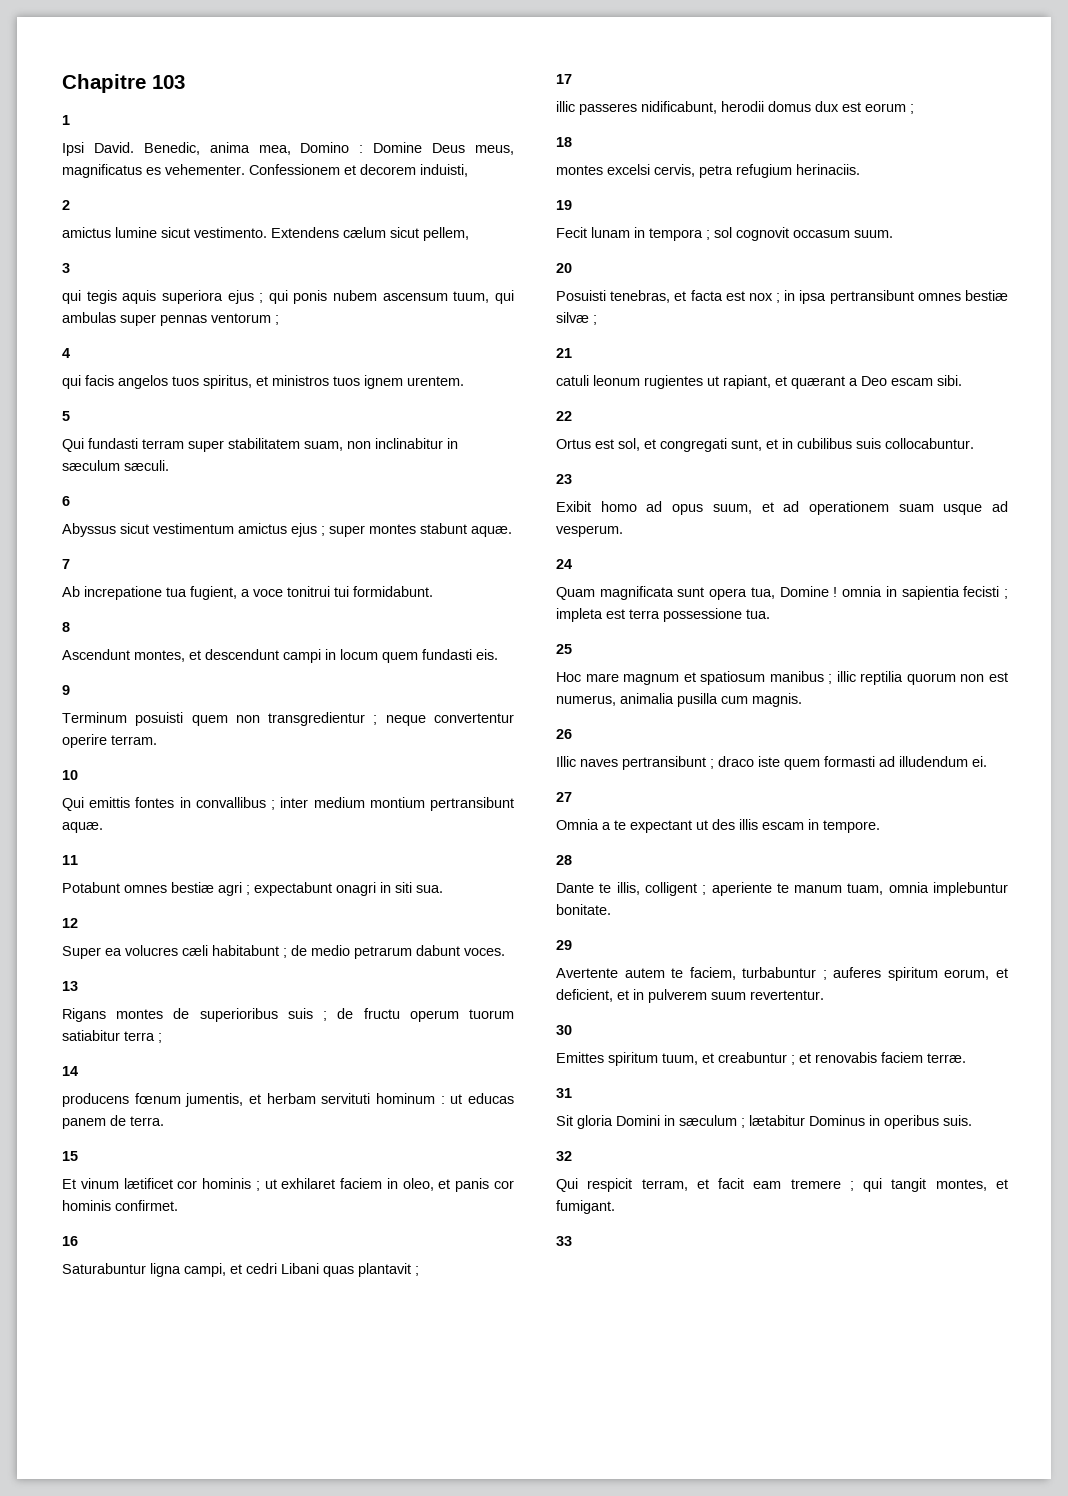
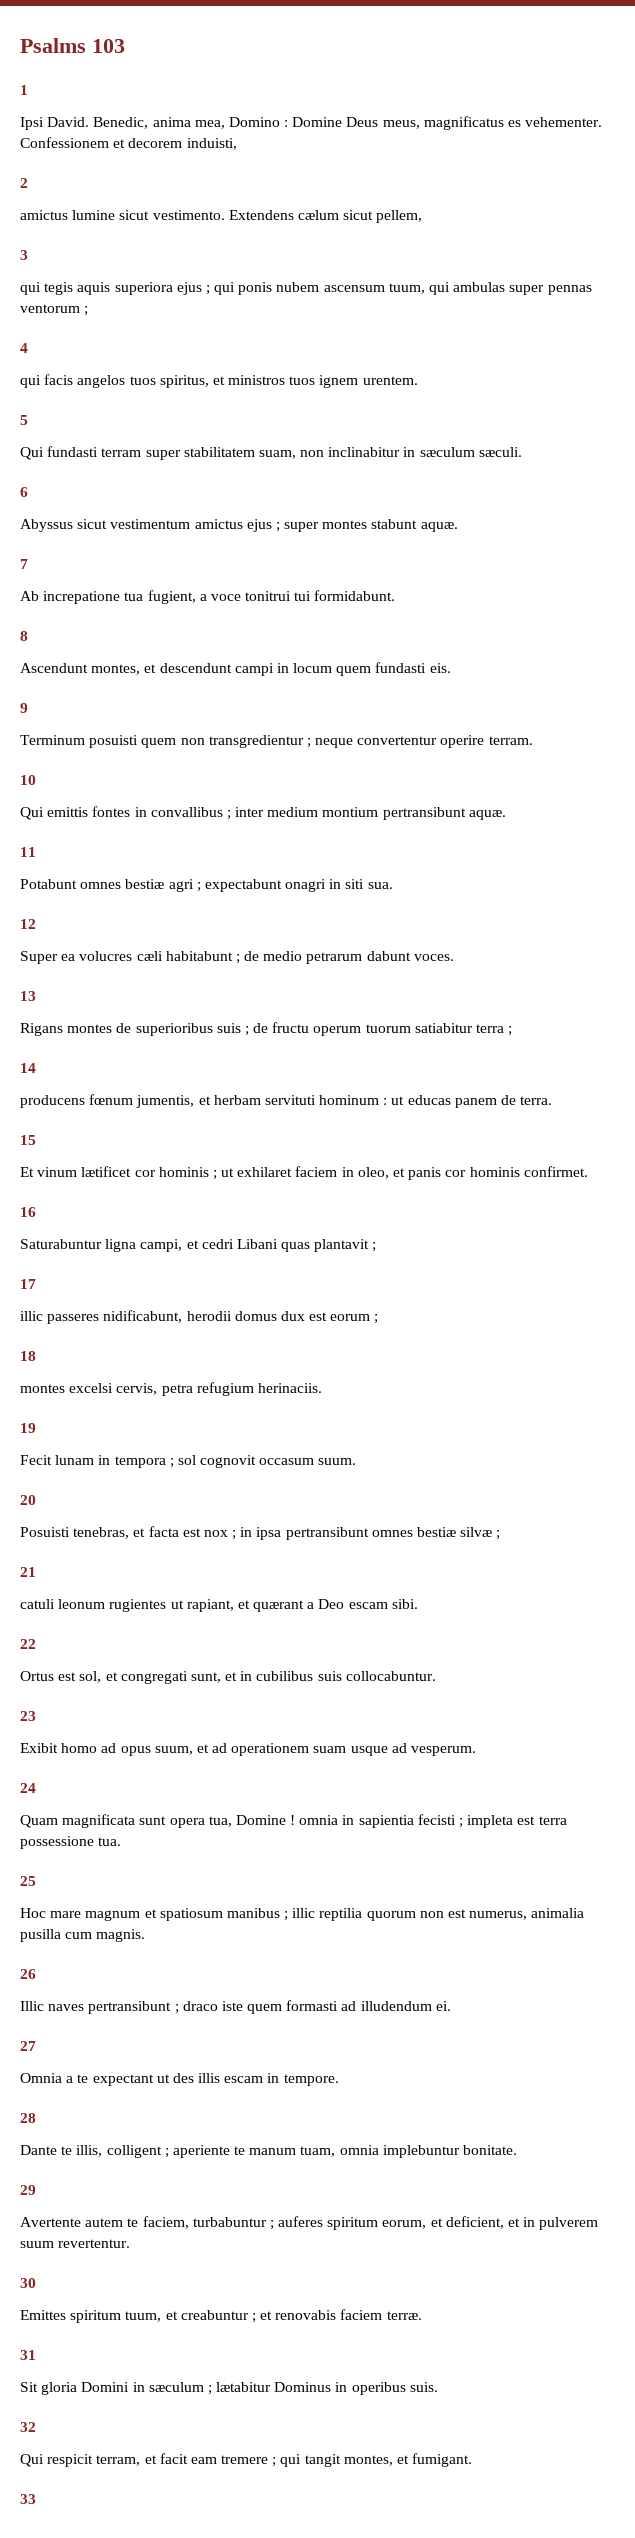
[62,74,146,93] Chapitre -> [20,38,86,53] Psalms

